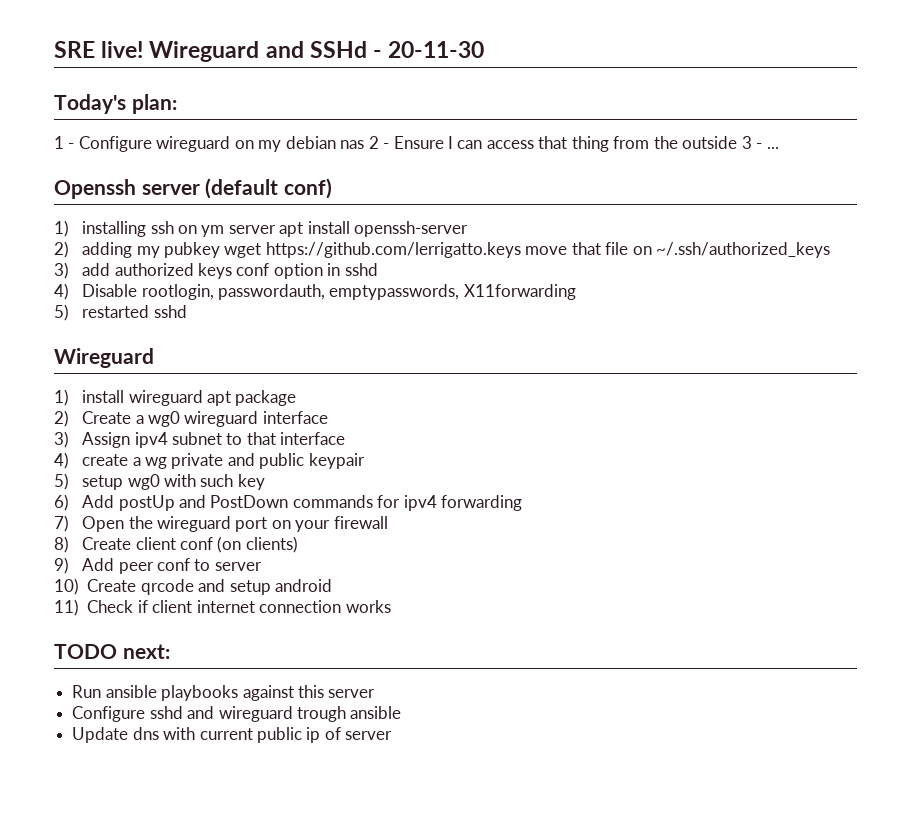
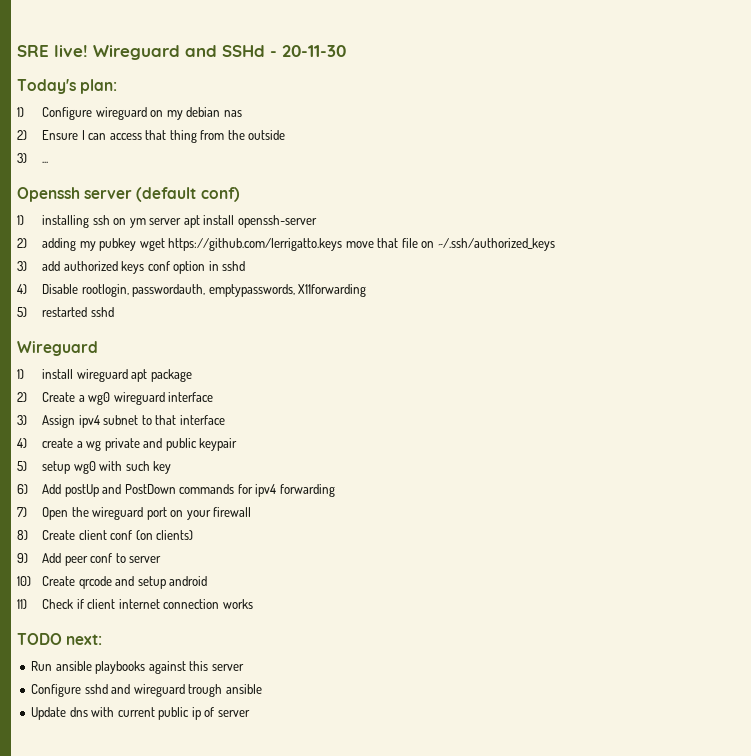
[54,136,75,149] 1 - -> [17,107,24,117] 1)
[368,136,390,149] 2 - -> [17,130,27,140] // 2)
[741,136,763,149] 3 - -> [17,153,27,163] // 3)

